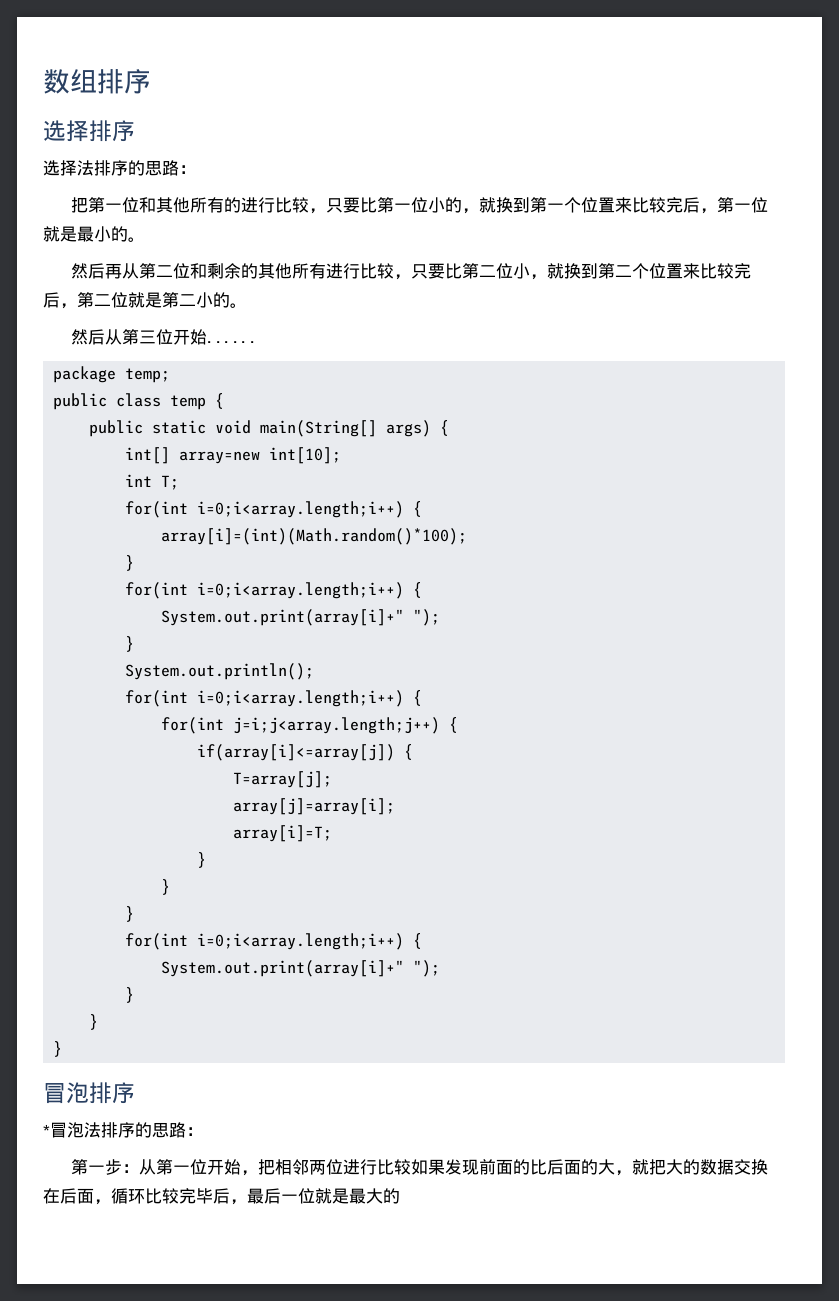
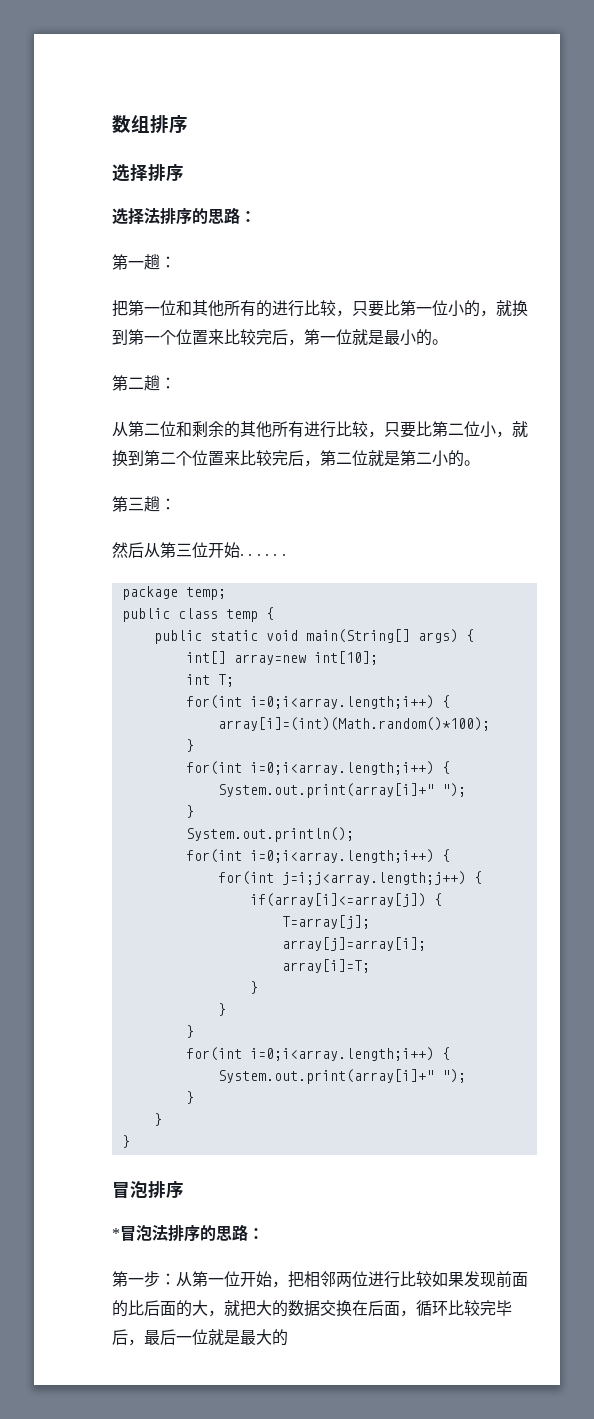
(196, 169) none -> [112,254,176,270] // 第一趟：
[71,263,123,279] 然后再 -> [112,375,176,391] 第二趟： //
(247, 305) none -> [112,496,176,512] // 第三趟：

